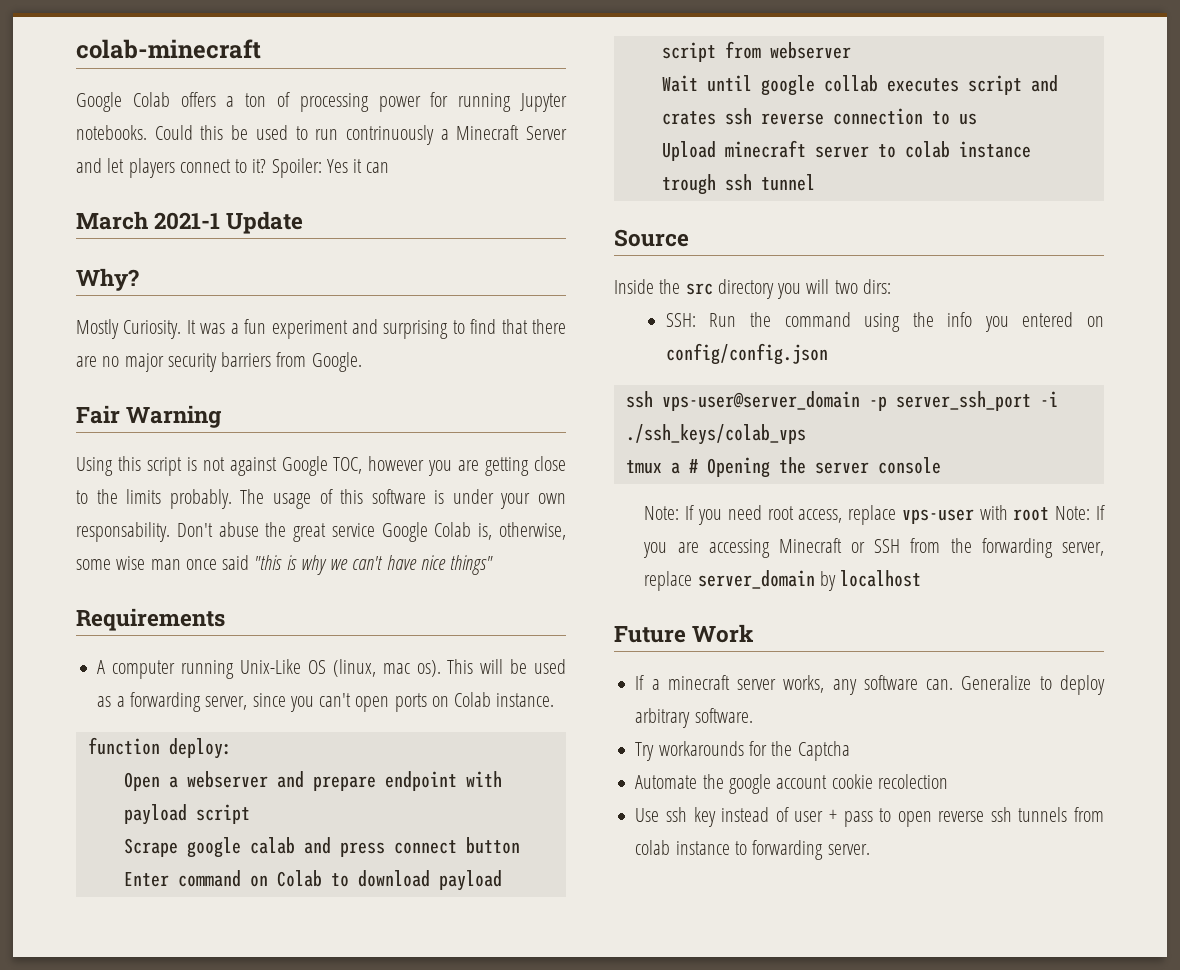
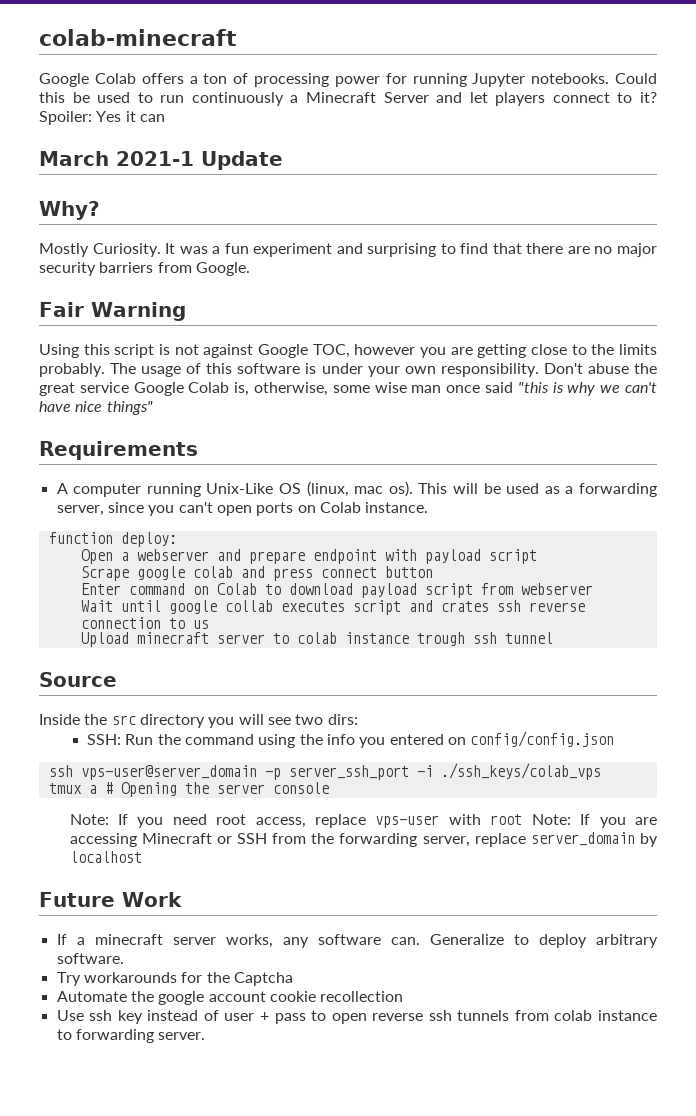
[345,125,434,145] contrinuously -> [191,92,284,106] continuously
[76,522,170,542] responsability. -> [440,363,539,377] responsibility.
[249,837,295,854] calab -> [192,566,233,578] colab
(830, 286) none -> [267,717,291,725] see
[877,774,948,789] recolection -> [320,991,404,1002] recollection

